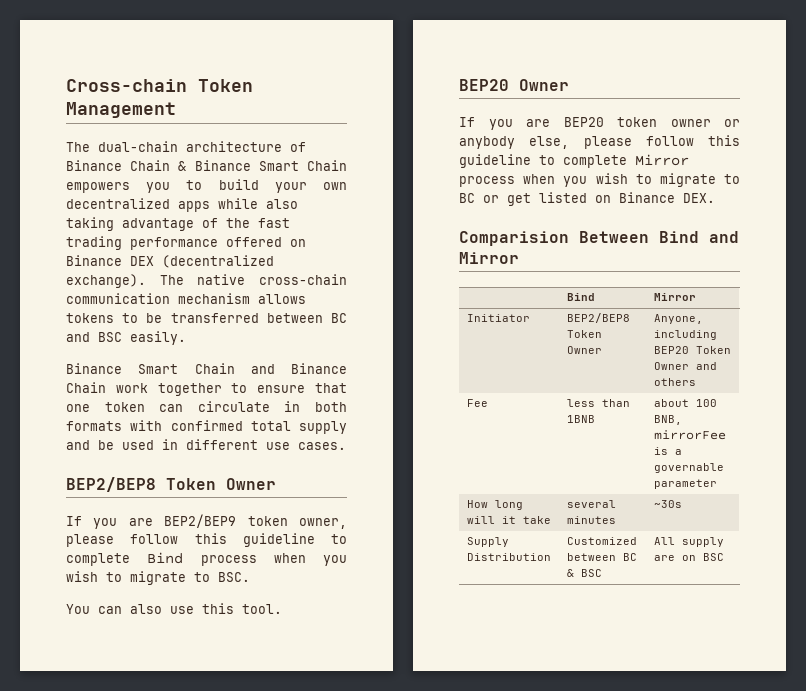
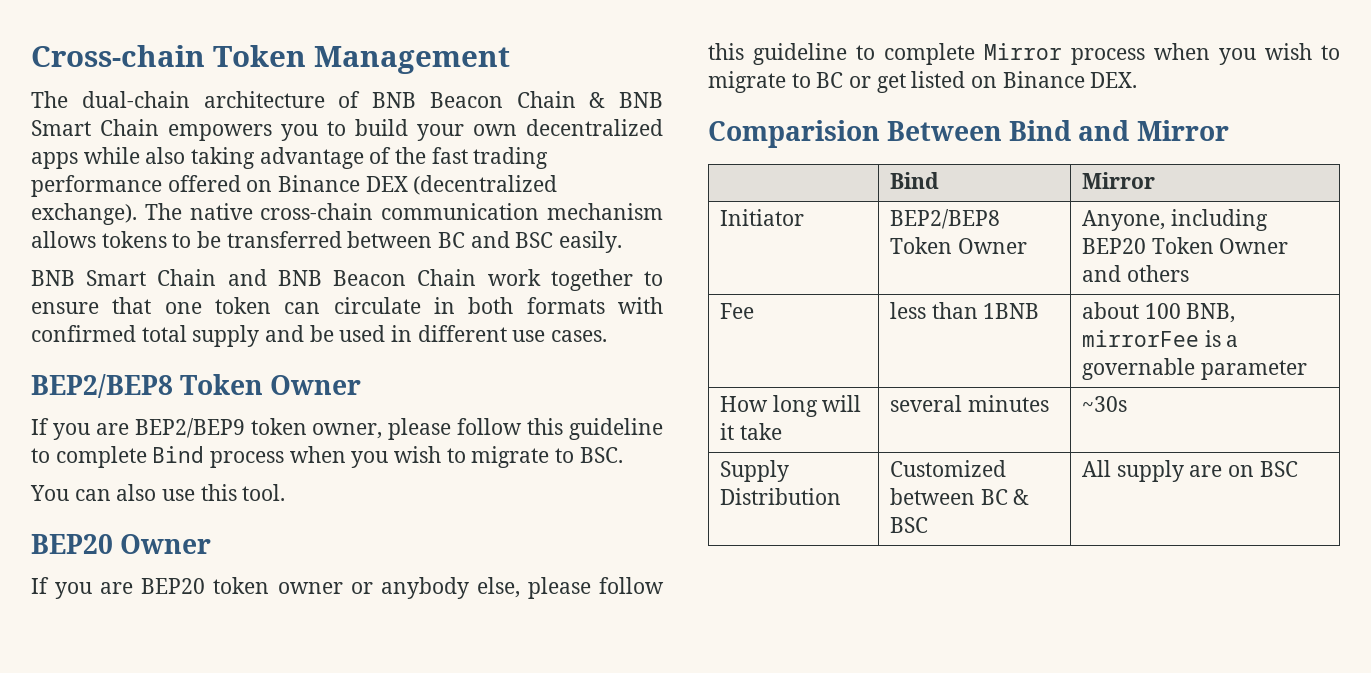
[66,160,122,171] Binance -> [372,92,503,108] BNB Beacon
[194,160,251,171] Binance -> [619,92,663,108] BNB
[66,363,122,374] Binance -> [31,270,75,286] BNB
[291,363,347,374] Binance -> [277,270,407,286] BNB Beacon

